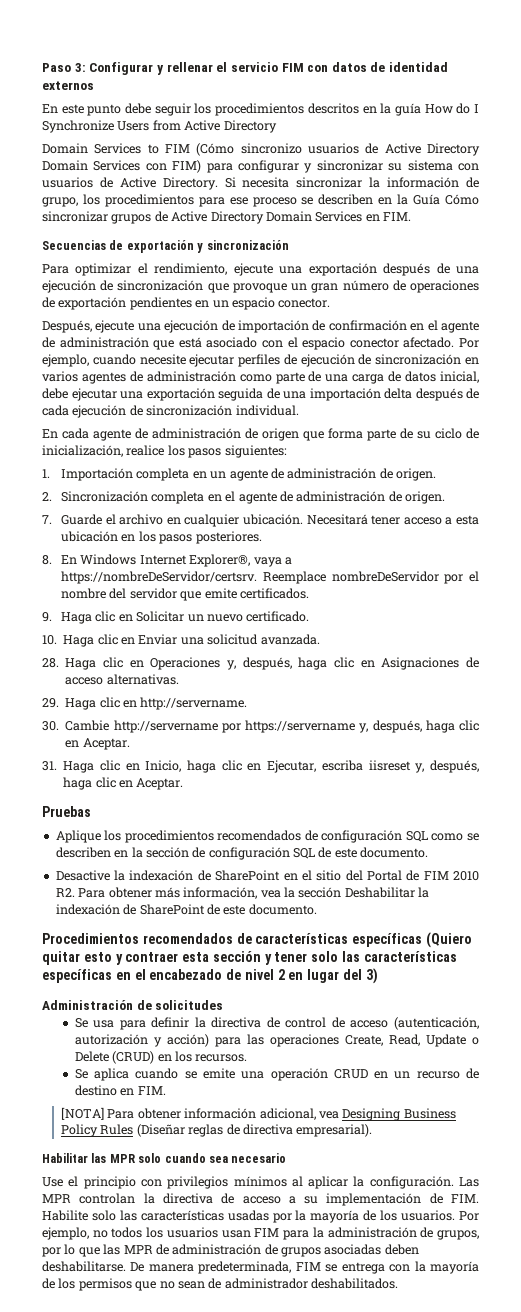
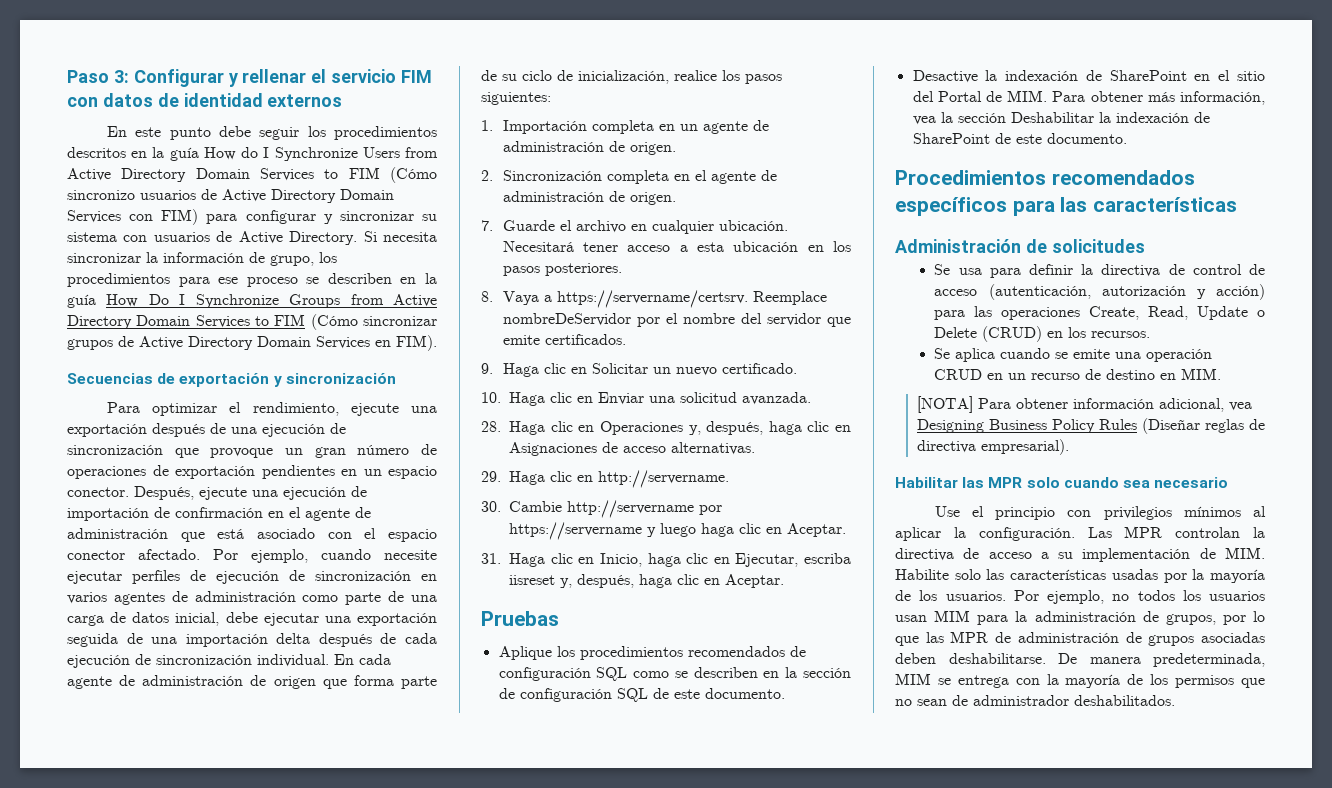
(277, 126) // -> (187, 175) none
[413,194,480,205] Guía Cómo -> [67,294,437,308] [67,314,358,330] guía How Do I Synchronize Groups from Active Directory Domain Services to FIM (Cómo
[383,212,411,221] FIM. -> [396,335,437,351] FIM).
(331, 303) // -> (129, 492) none
(299, 410) // -> (329, 660) none
[60,554,292,567] [60,571,257,584] En Windows Internet Explorer®, vaya a https://nombreDeServidor/certsrv. -> [502,290,748,308] Vaya a https://servername/certsrv.
[359,720,422,733] y, después, -> [647,523,696,537] y luego
[423,871,480,881] [55,888,75,897] FIM 2010 R2. -> [1007,90,1048,102] MIM.
[236,932,472,948] [42,951,457,965] [42,968,378,984] de características específicas (Quiero quitar esto y contraer esta sección y tener solo las características específicas en el encabezado de nivel 2 en lugar del 3) -> [895,197,1238,216] específicos para las características
[137,1086,166,1095] FIM. -> [1181,368,1222,380] MIM.
[451,1194,480,1203] FIM. -> [1225,547,1265,559] MIM.
[254,1228,280,1237] FIM -> [934,610,971,622] MIM
[295,1262,321,1271] FIM -> [895,673,931,685] MIM

